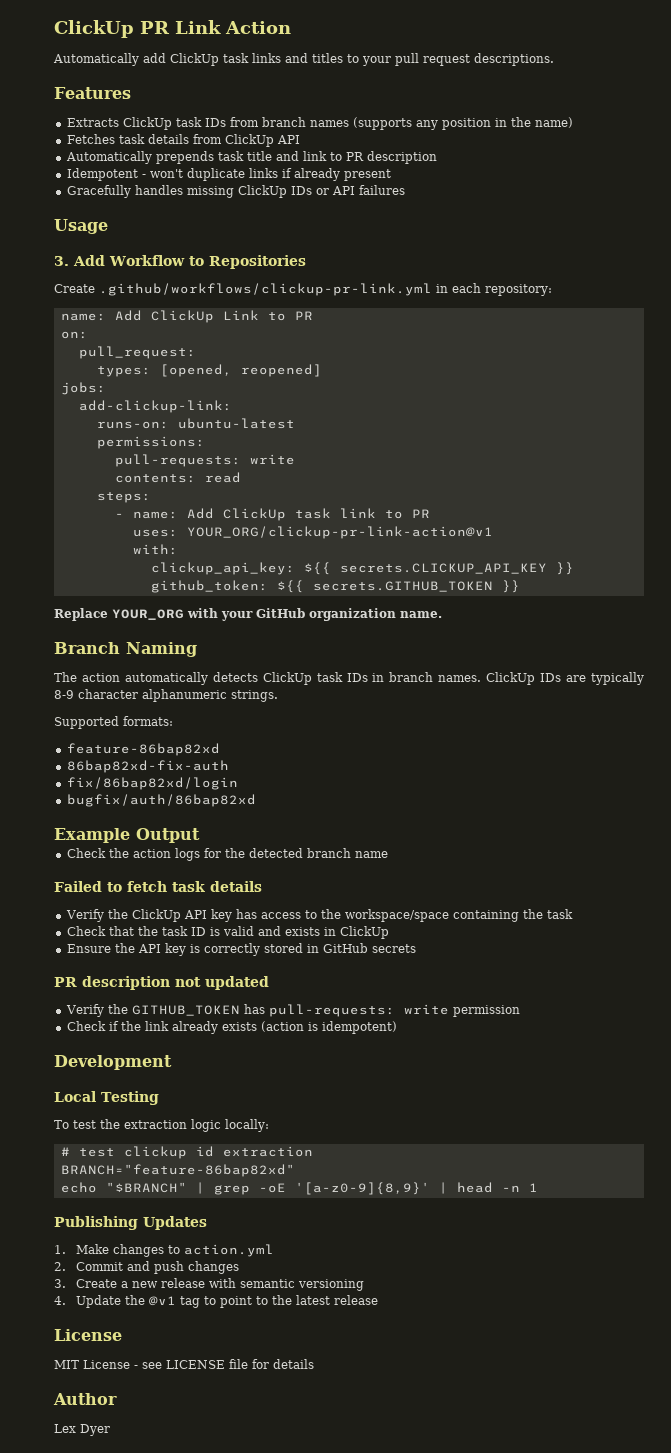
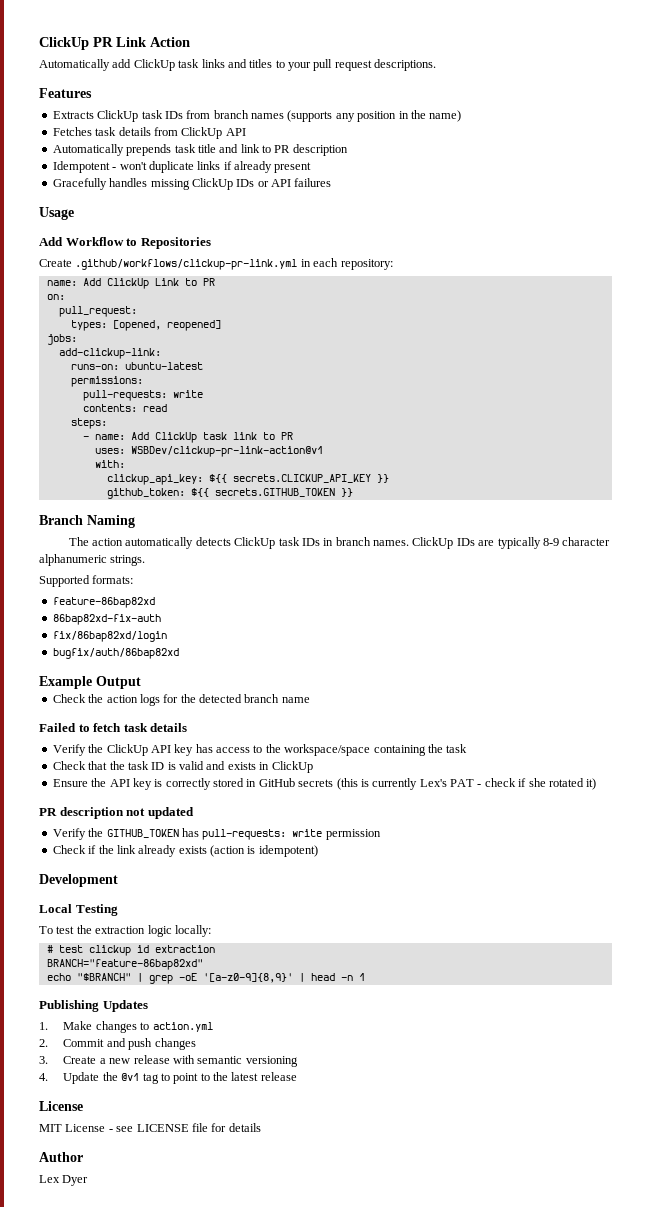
[54,256,69,266] 3. -> (74, 213) none
[186,526,493,539] YOUR_ORG/clickup-pr-link-action@v1 -> [130,446,323,457] WSBDev/clickup-pr-link-action@v1
[54,608,442,621] // Replace YOUR_ORG with your GitHub organization name. -> (353, 492) none
(416, 948) none -> [336,778,597,790] (this is currently Lex's PAT - check if she rotated it)

